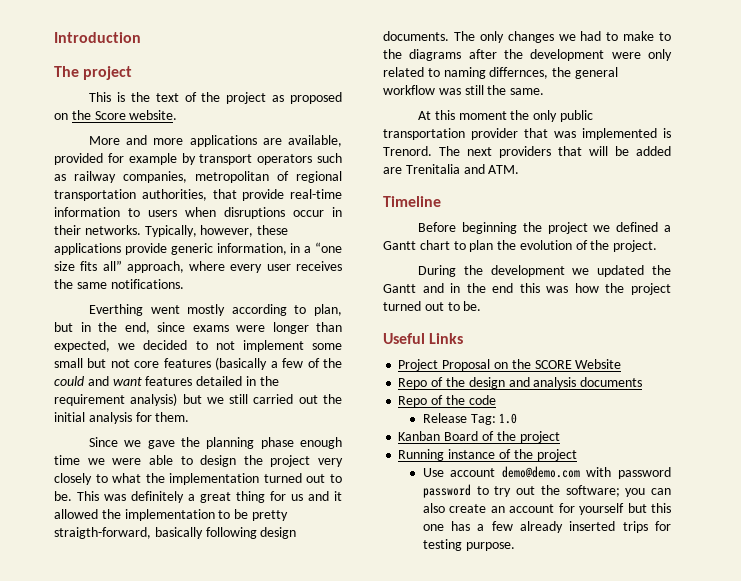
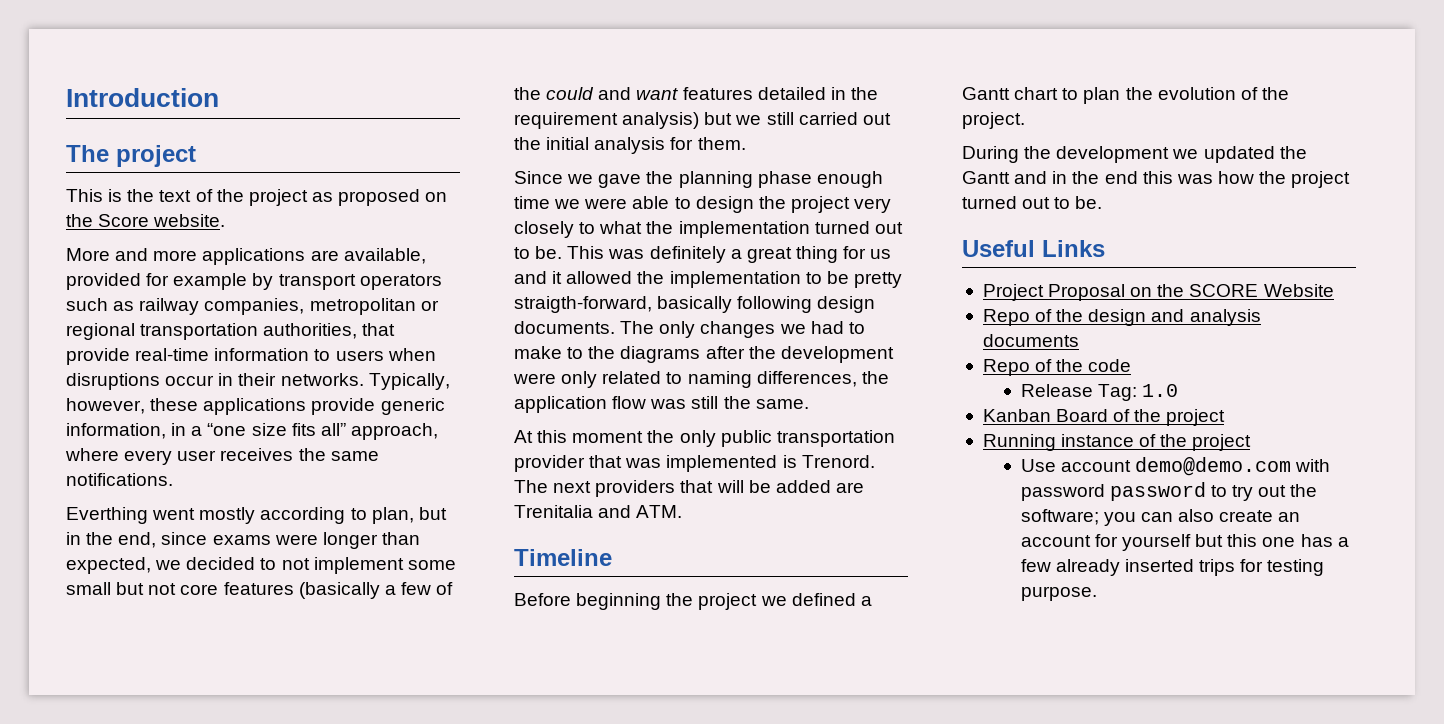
[277,171,289,181] of -> [420,300,439,311] or
[489,67,618,79] [383,85,435,95] differnces, the general workflow -> [756,371,889,387] [514,396,647,413] differences, the application flow

